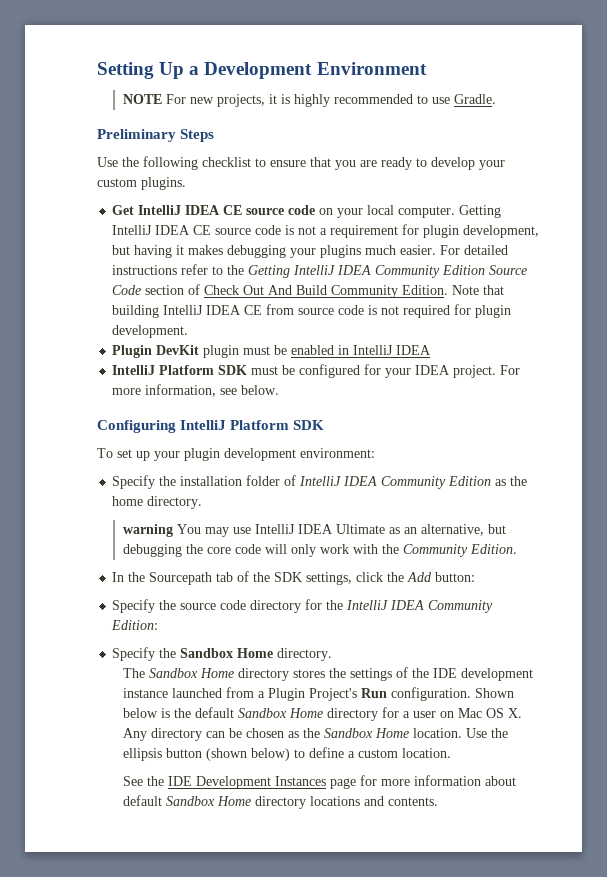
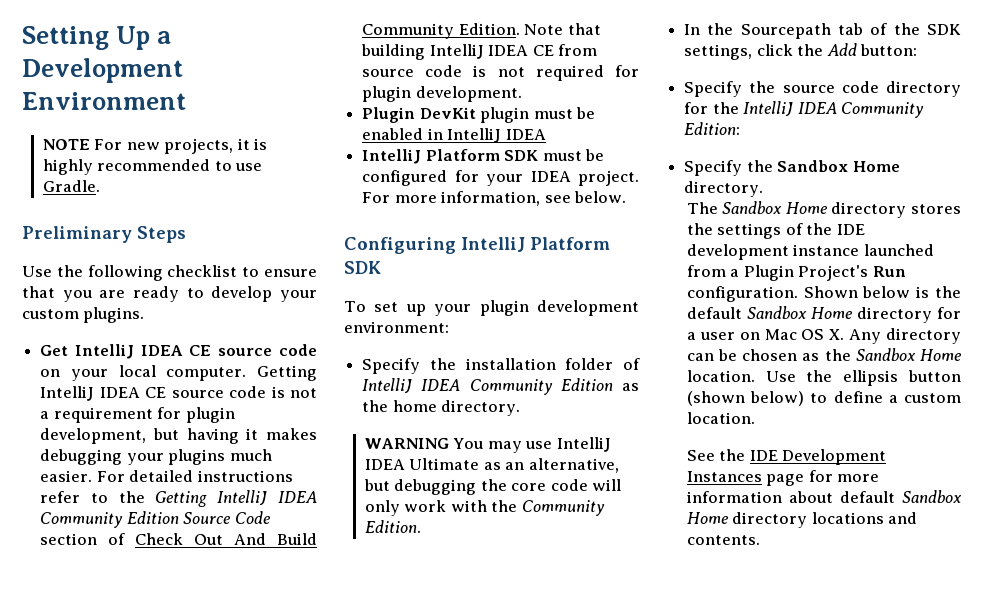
[123,524,174,537] warning -> [364,438,449,449] WARNING

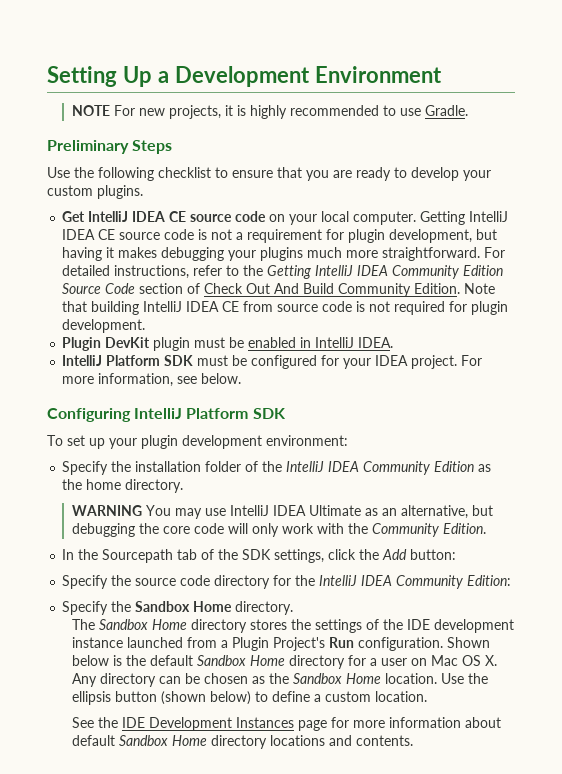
[40,470,93,482] easier. -> [346,247,481,261] more straightforward.
[197,470,293,482] instructions -> [114,265,190,279] instructions,
[505,129,546,140] IDEA -> [358,337,394,348] IDEA.
(640, 364) none -> [262,461,283,472] the

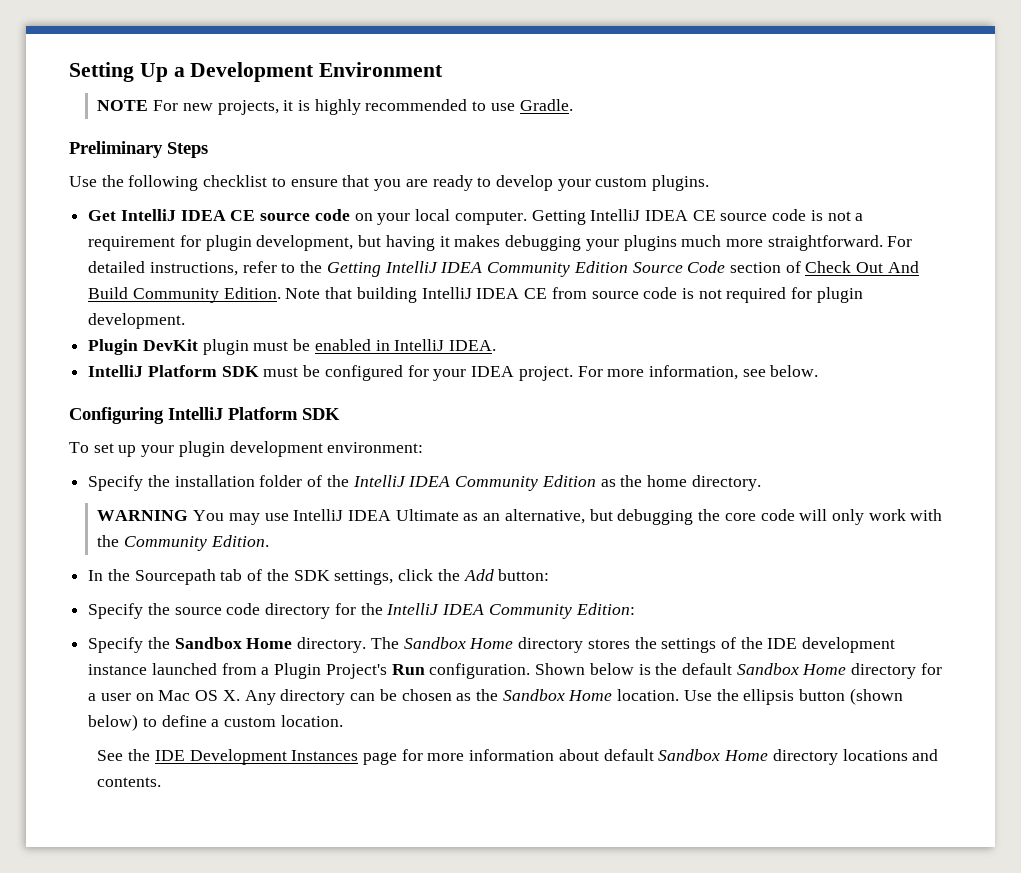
(294, 608) // -> (367, 645) none

